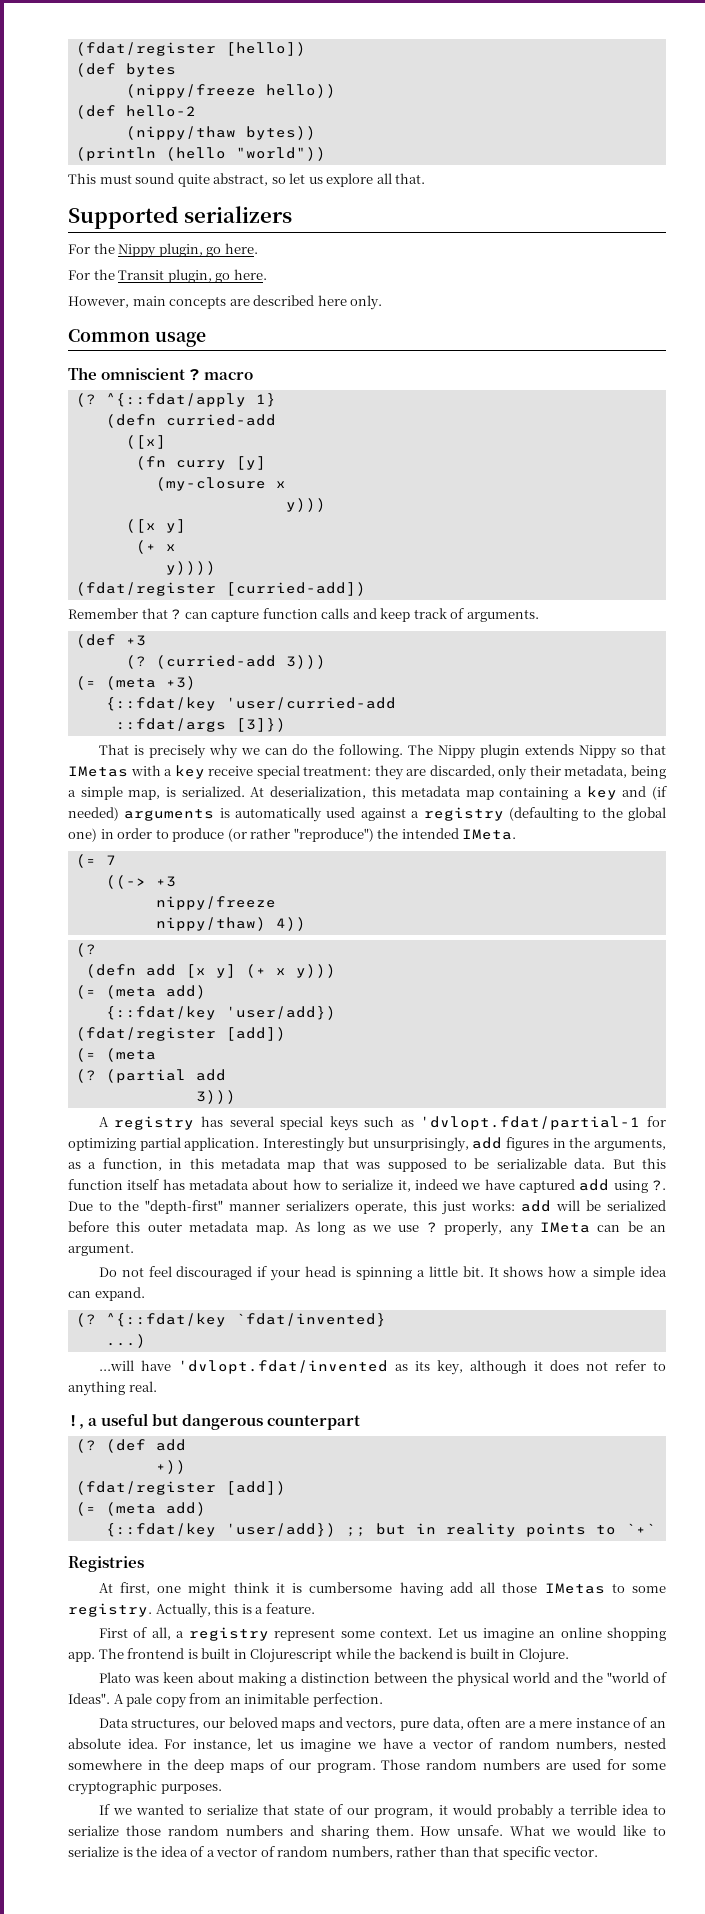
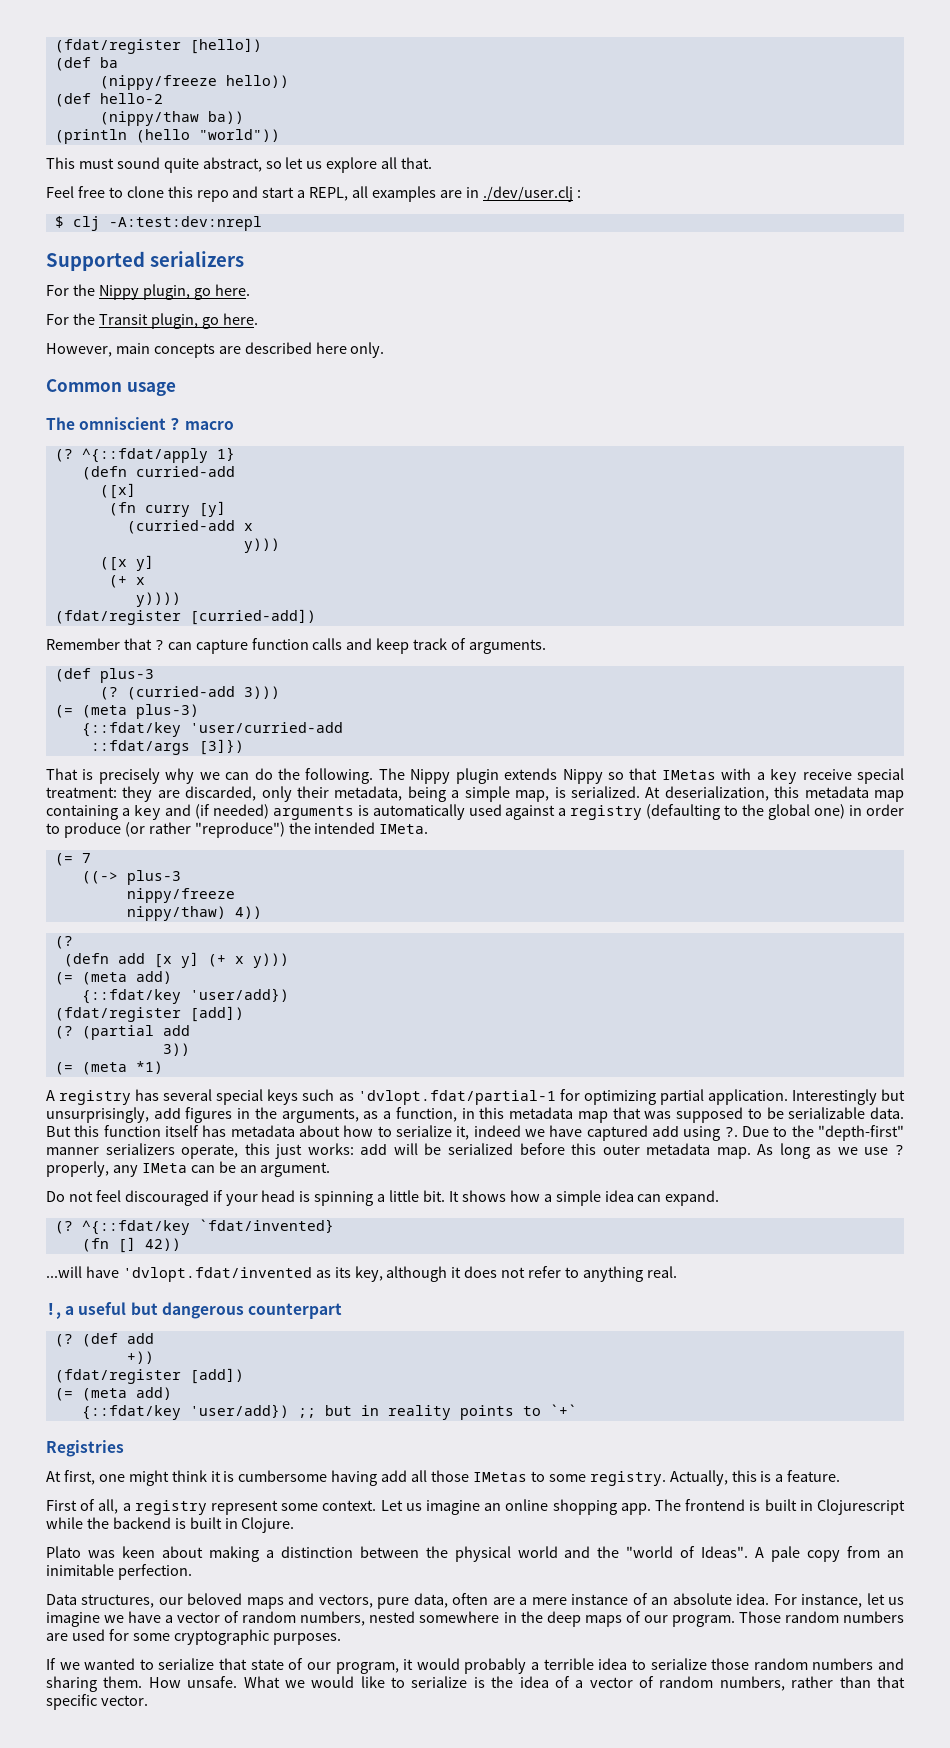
[125,63,176,77] bytes -> [99,57,118,68] ba
[245,126,316,140] bytes)) -> [207,111,244,124] ba))
(426, 178) none -> [46,186,581,202] [54,216,262,231] // Feel free to clone this repo and start a REPL, all examples are in ./dev/user.clj : // $ clj -A:test:dev:nrepl
[155,477,266,491] (my-closure -> [126,520,235,534] (curried-add
[125,635,146,646] +3 -> [99,668,154,683] plus-3
[165,676,196,690] +3) -> [135,704,199,719] plus-3)
[155,876,176,887] +3 -> [126,870,181,885] plus-3
[75,1048,156,1062] // (= (meta -> (244, 1014) none
[195,1090,236,1104] 3))) -> [162,1043,190,1056] [54,1061,163,1075] 3)) // (= (meta *1)
[105,1334,146,1348] ...) -> [81,1237,181,1253] (fn [] 42))

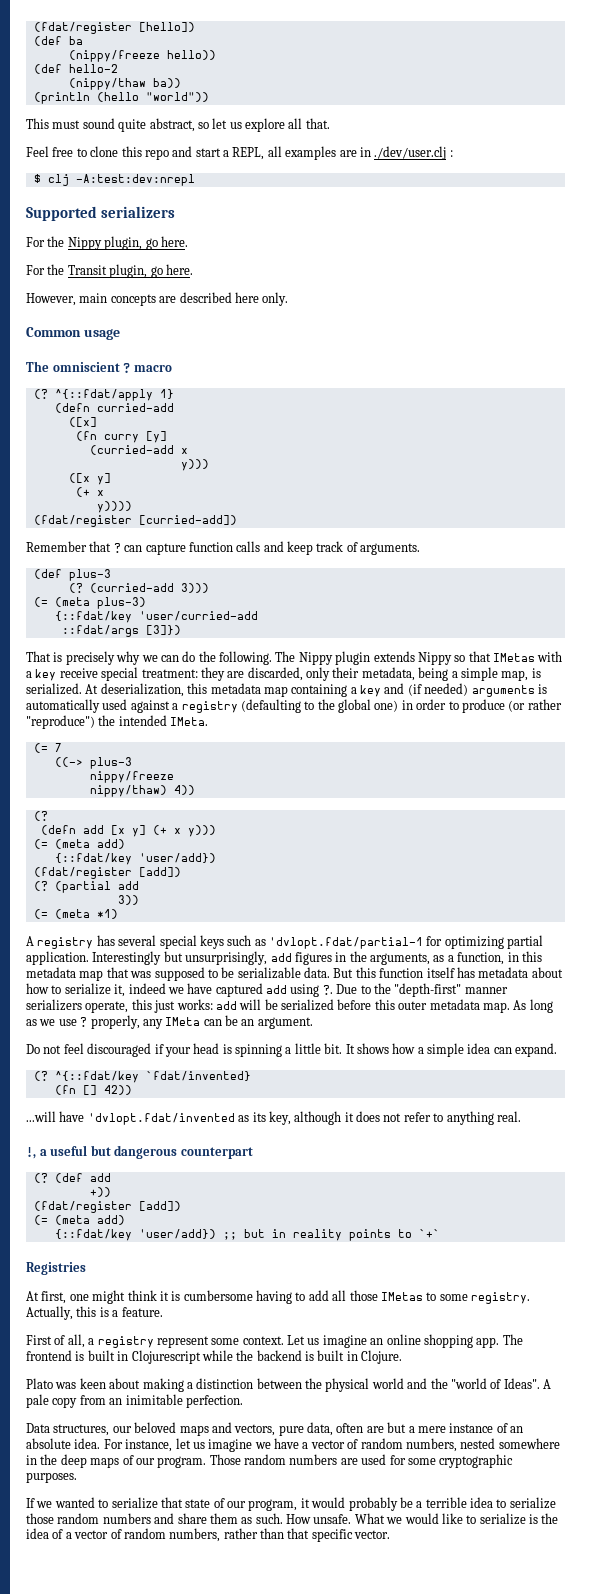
(378, 1478) none -> [295,1292,306,1301] to
(515, 1601) none -> [387,1422,407,1433] but
(527, 1666) none -> [399,1497,413,1508] be
[46,1676,143,1692] sharing them. -> [177,1513,283,1524] share them as such.

